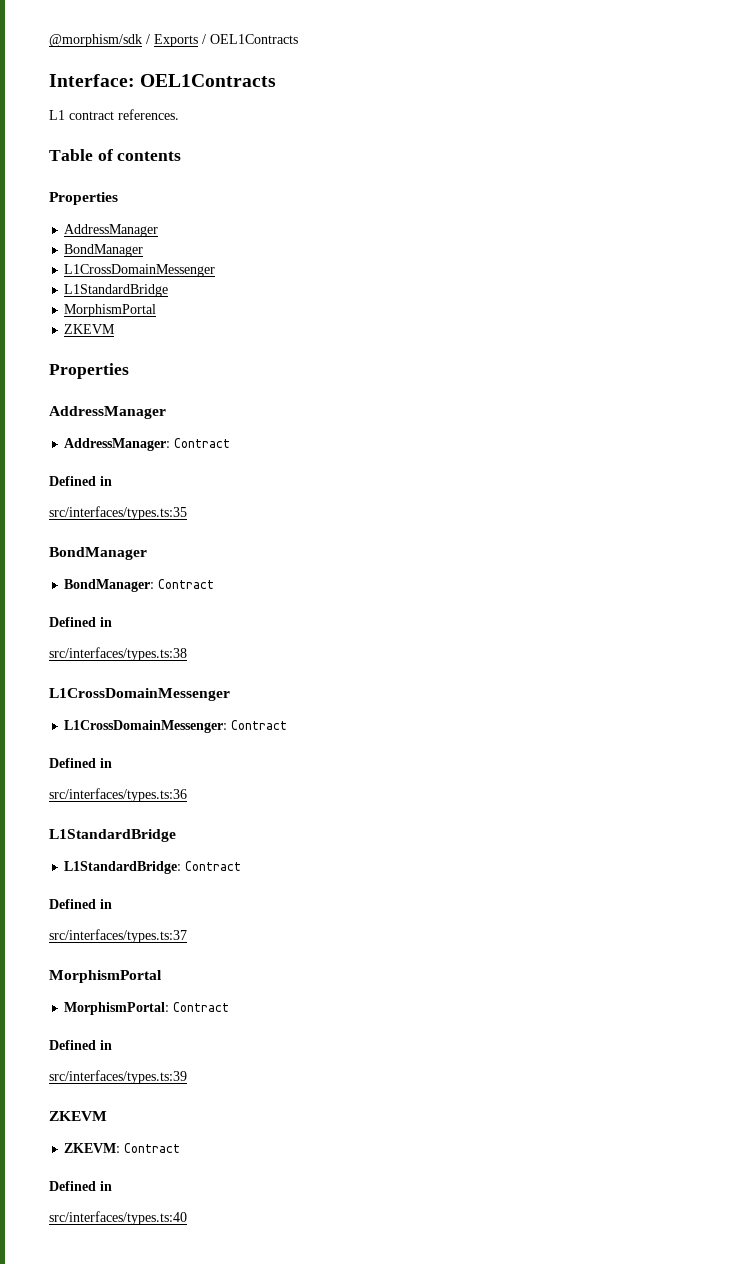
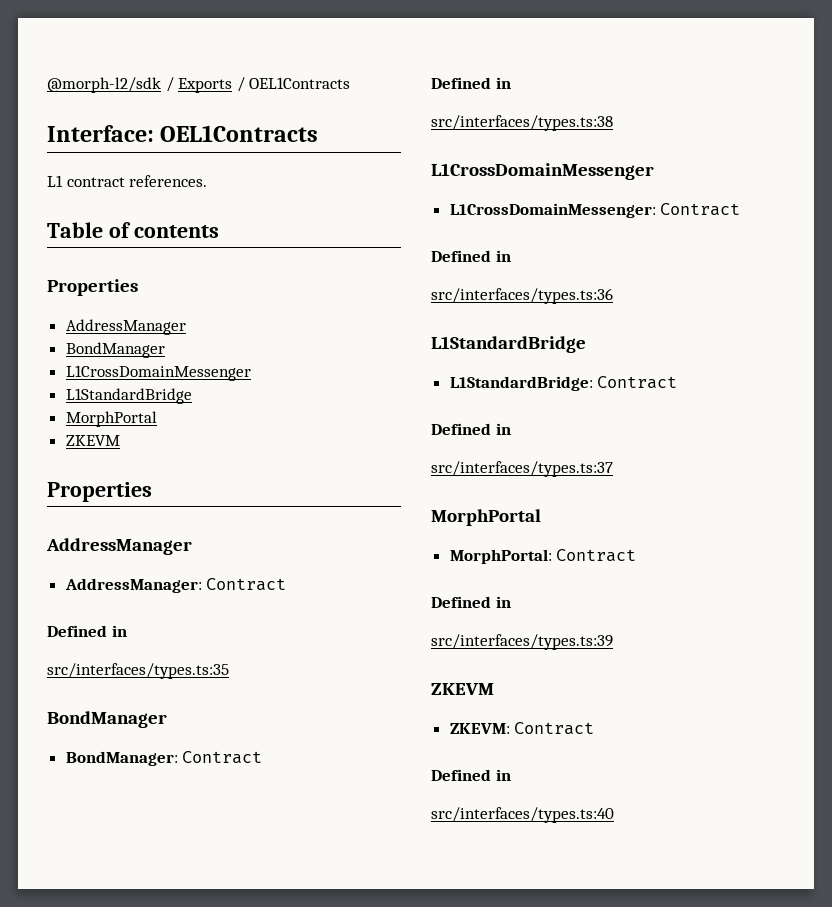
[49,34,142,47] @morphism/sdk -> [47,77,161,93] @morph-l2/sdk
[64,304,157,317] MorphismPortal -> [65,411,157,427] MorphPortal
[49,970,162,983] [64,1002,170,1015] MorphismPortal // MorphismPortal: -> [431,509,541,526] [449,549,552,564] MorphPortal // MorphPortal:

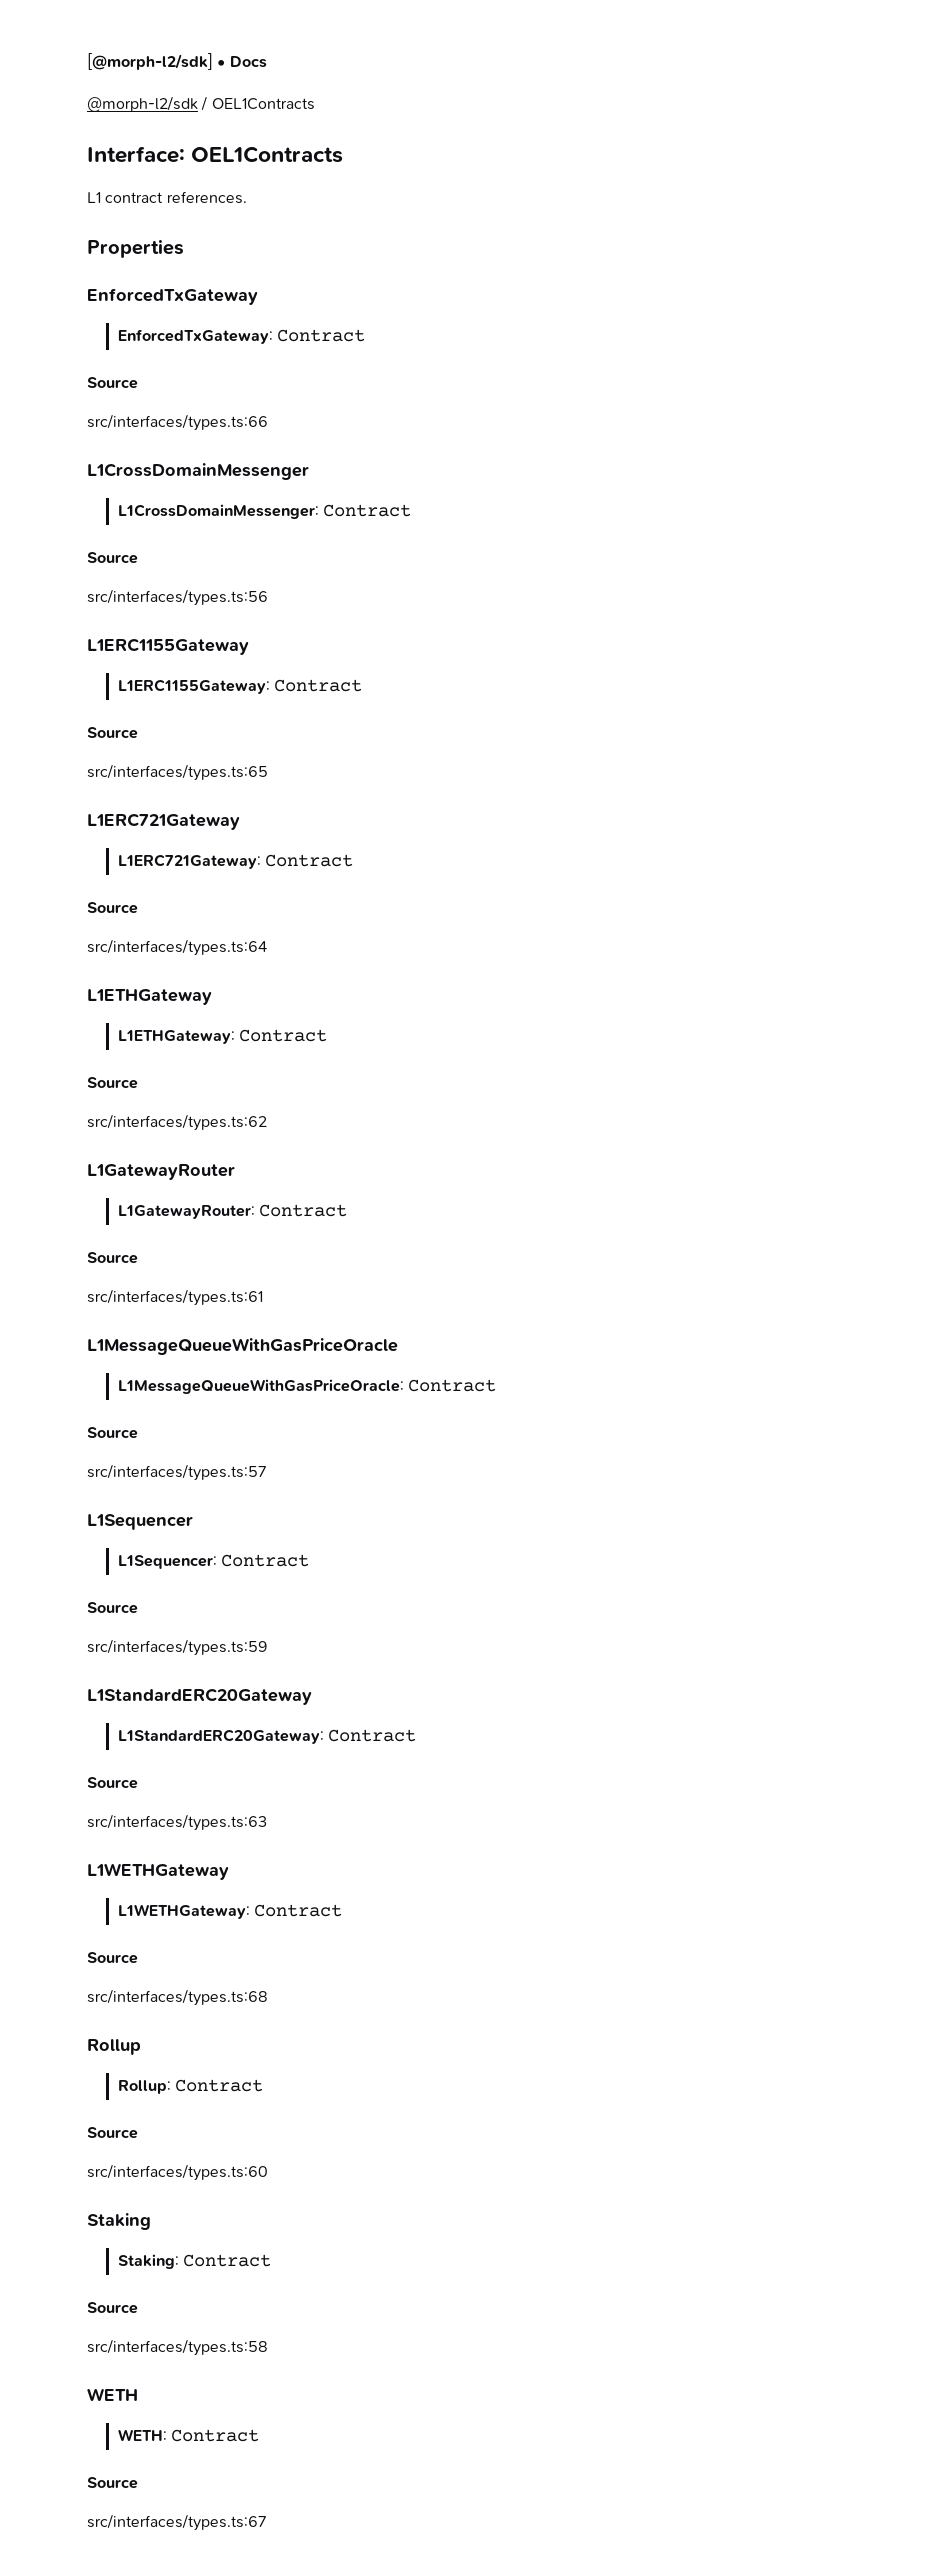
[47,77,233,93] @morph-l2/sdk / Exports -> [87,53,267,70] [87,96,198,112] [@morph-l2/sdk] • Docs // @morph-l2/sdk
[47,222,219,238] [47,279,138,296] [65,319,186,335] [65,342,165,358] [65,365,251,381] [65,388,192,404] [65,411,157,427] [65,435,120,446] [47,482,152,502] [46,538,192,555] [64,578,287,593] [47,625,127,637] [47,663,229,679] [47,711,167,728] [65,751,263,766] [431,77,511,89] [431,115,613,131] [431,163,654,180] [449,203,741,218] [431,250,511,262] [431,288,613,304] [431,336,586,353] [449,376,678,391] [431,423,511,435] [431,461,613,477] [431,509,541,526] [449,549,637,564] [431,596,511,608] [431,634,613,650] [431,683,494,695] [449,722,595,735] [431,769,511,781] [431,807,614,823] Table of contents // Properties // AddressManager // BondManager // L1CrossDomainMessenger // L1StandardBridge // MorphPortal // ZKEVM // Properties // AddressManager // AddressManager: Contract // Defined in // src/interfaces/types.ts:35 // BondManager // BondManager: Contract // Defined in // src/interfaces/types.ts:38 // L1CrossDomainMessenger // L1CrossDomainMessenger: Contract // Defined in // src/interfaces/types.ts:36 // L1StandardBridge // L1StandardBridge: Contract // Defined in // src/interfaces/types.ts:37 // MorphPortal // MorphPortal: Contract // Defined in // src/interfaces/types.ts:39 // ZKEVM // ZKEVM: Contract // Defined in // src/interfaces/types.ts:40 -> [87,239,184,258] [87,288,258,305] [117,329,365,344] [87,377,138,389] [87,414,268,431] [87,463,309,480] [117,504,411,519] [87,552,138,564] [87,589,268,606] [87,638,249,655] [117,679,362,694] [87,727,138,739] [87,764,268,781] [87,813,240,830] [117,854,353,869] [87,902,138,914] [87,939,267,956] [87,989,212,1005] [117,1029,327,1044] [87,1077,138,1089] [87,1114,267,1131] [87,1164,235,1180] [117,1204,347,1219] [87,1252,138,1264] [87,1289,263,1306] [87,1338,398,1355] [117,1379,496,1394] [87,1427,138,1439] [87,1464,267,1481] [87,1514,193,1530] [117,1554,309,1569] [87,1602,138,1614] [87,1639,267,1656] [87,1688,312,1705] [117,1729,416,1744] [87,1777,138,1789] [87,1814,267,1831] [87,1863,229,1880] [117,1904,342,1919] [87,1952,138,1964] [87,1989,268,2006] [87,2039,141,2055] [117,2079,263,2094] [87,2127,138,2139] [87,2164,268,2181] [87,2213,151,2230] [117,2254,271,2269] [87,2302,138,2314] [87,2339,268,2356] [87,2388,138,2401] [117,2429,259,2442] [87,2477,138,2489] [87,2514,267,2531] Properties // EnforcedTxGateway // EnforcedTxGateway: Contract // Source // src/interfaces/types.ts:66 // L1CrossDomainMessenger // L1CrossDomainMessenger: Contract // Source // src/interfaces/types.ts:56 // L1ERC1155Gateway // L1ERC1155Gateway: Contract // Source // src/interfaces/types.ts:65 // L1ERC721Gateway // L1ERC721Gateway: Contract // Source // src/interfaces/types.ts:64 // L1ETHGateway // L1ETHGateway: Contract // Source // src/interfaces/types.ts:62 // L1GatewayRouter // L1GatewayRouter: Contract // Source // src/interfaces/types.ts:61 // L1MessageQueueWithGasPriceOracle // L1MessageQueueWithGasPriceOracle: Contract // Source // src/interfaces/types.ts:57 // L1Sequencer // L1Sequencer: Contract // Source // src/interfaces/types.ts:59 // L1StandardERC20Gateway // L1StandardERC20Gateway: Contract // Source // src/interfaces/types.ts:63 // L1WETHGateway // L1WETHGateway: Contract // Source // src/interfaces/types.ts:68 // Rollup // Rollup: Contract // Source // src/interfaces/types.ts:60 // Staking // Staking: Contract // Source // src/interfaces/types.ts:58 // WETH // WETH: Contract // Source // src/interfaces/types.ts:67

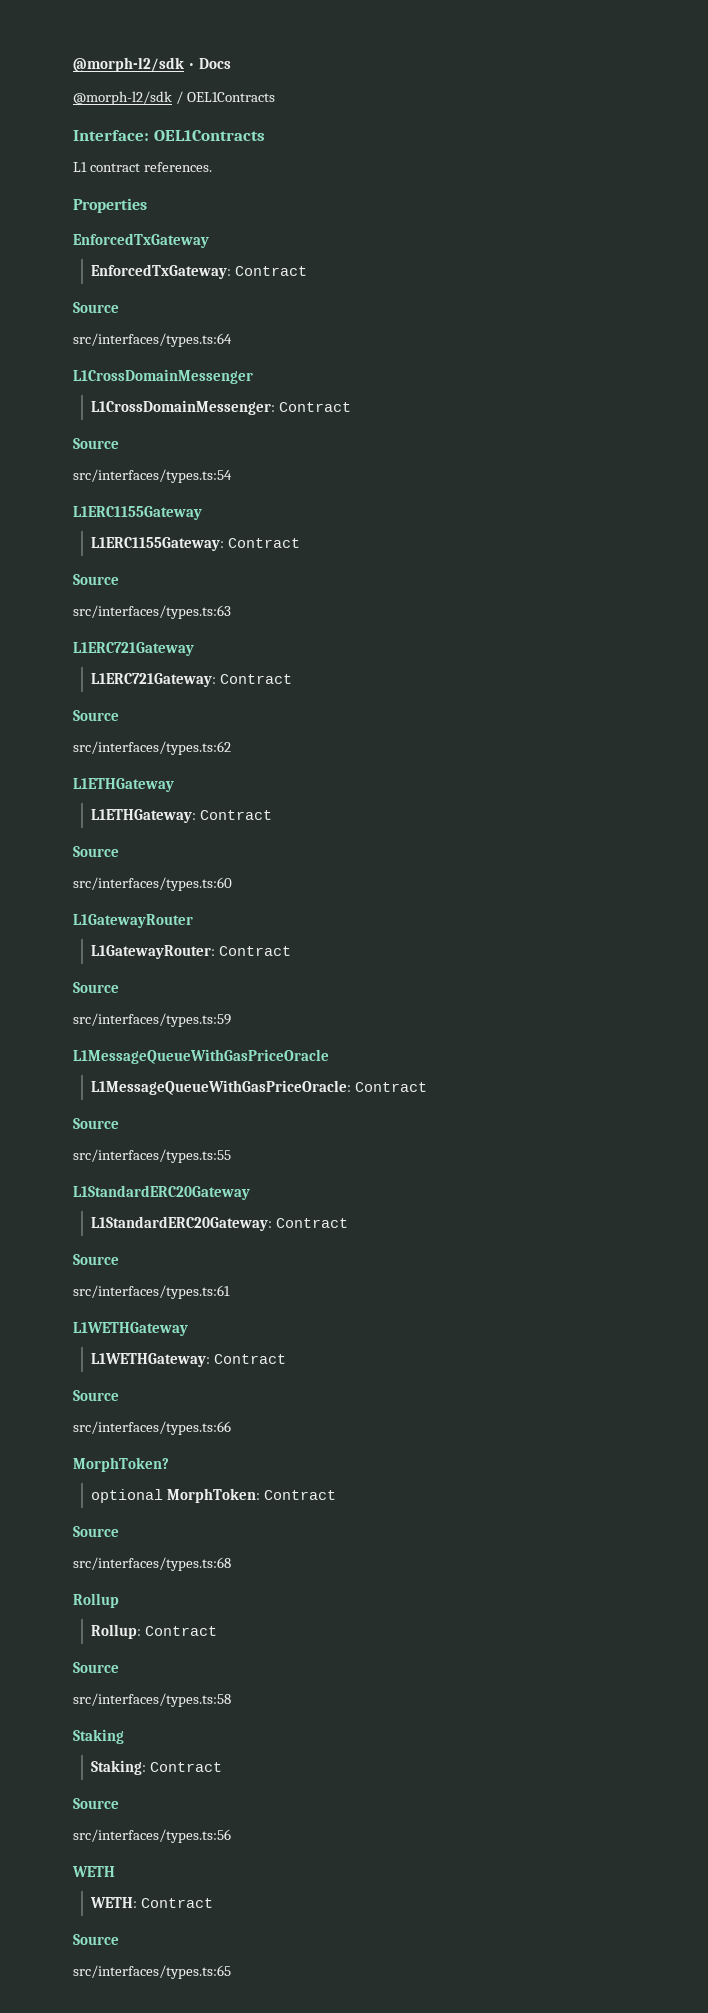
[87,53,213,70] [@morph-l2/sdk] -> [73,57,184,72] @morph-l2/sdk
[87,414,268,431] src/interfaces/types.ts:66 -> [73,333,232,347] src/interfaces/types.ts:64
[87,589,268,606] src/interfaces/types.ts:56 -> [73,469,232,483] src/interfaces/types.ts:54
[87,764,268,781] src/interfaces/types.ts:65 -> [73,605,231,619] src/interfaces/types.ts:63
[87,939,267,956] src/interfaces/types.ts:64 -> [73,741,231,755] src/interfaces/types.ts:62
[87,1114,267,1131] src/interfaces/types.ts:62 -> [73,877,232,891] src/interfaces/types.ts:60
[87,1289,263,1306] src/interfaces/types.ts:61 -> [73,1013,231,1027] src/interfaces/types.ts:59
[87,1464,267,1481] [87,1514,193,1530] [117,1554,309,1569] [87,1602,138,1614] [87,1639,267,1656] src/interfaces/types.ts:57 // L1Sequencer // L1Sequencer: Contract // Source // src/interfaces/types.ts:59 -> [73,1149,231,1163] src/interfaces/types.ts:55
[87,1814,267,1831] src/interfaces/types.ts:63 -> [73,1285,230,1299] src/interfaces/types.ts:61
(138, 1958) none -> [73,1421,231,1435] [73,1457,169,1472] [90,1488,336,1503] [73,1526,119,1537] // src/interfaces/types.ts:66 // MorphToken? // optional MorphToken: Contract // Source
[87,2164,268,2181] src/interfaces/types.ts:60 -> [73,1693,231,1707] src/interfaces/types.ts:58
[87,2339,268,2356] src/interfaces/types.ts:58 -> [73,1829,231,1843] src/interfaces/types.ts:56
[87,2514,267,2531] src/interfaces/types.ts:67 -> [73,1965,231,1979] src/interfaces/types.ts:65

